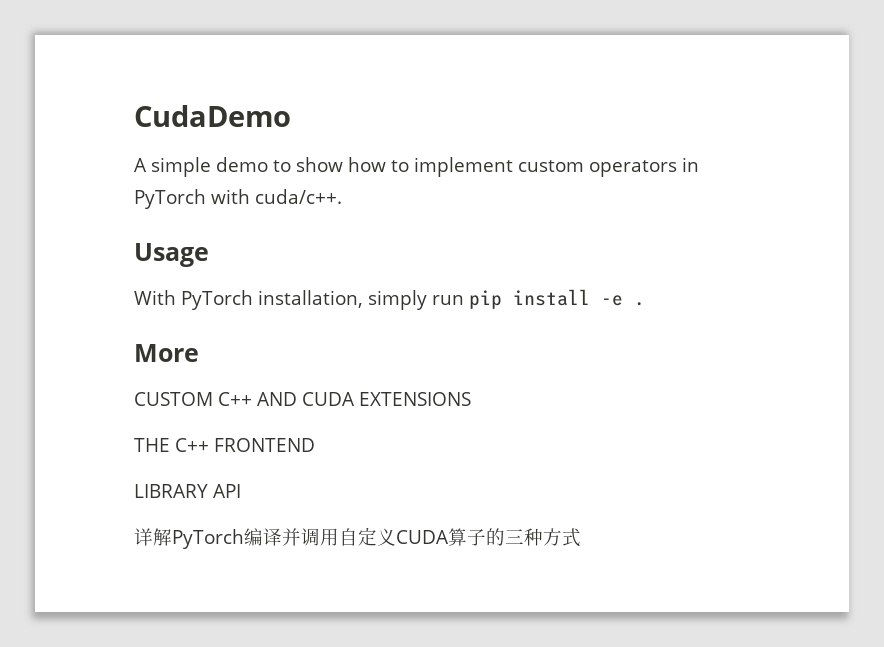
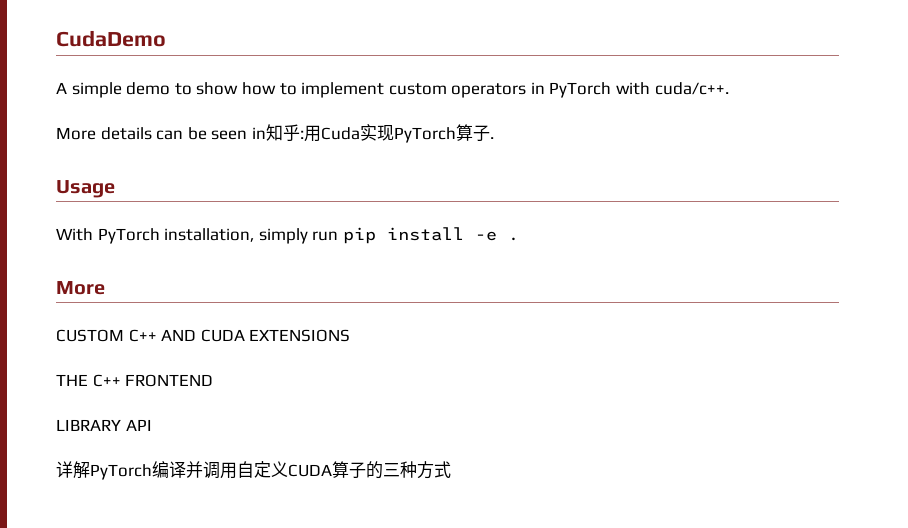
(342, 196) none -> [56,124,494,143] // More details can be seen in知乎:用Cuda实现PyTorch算子.

